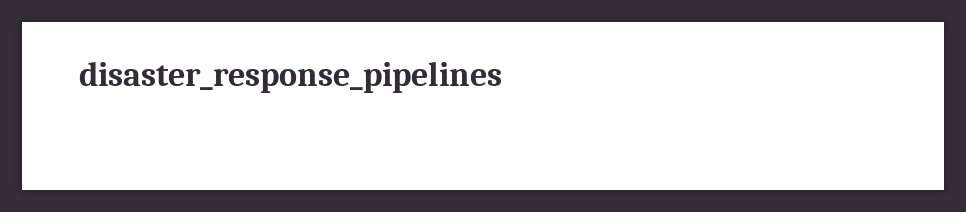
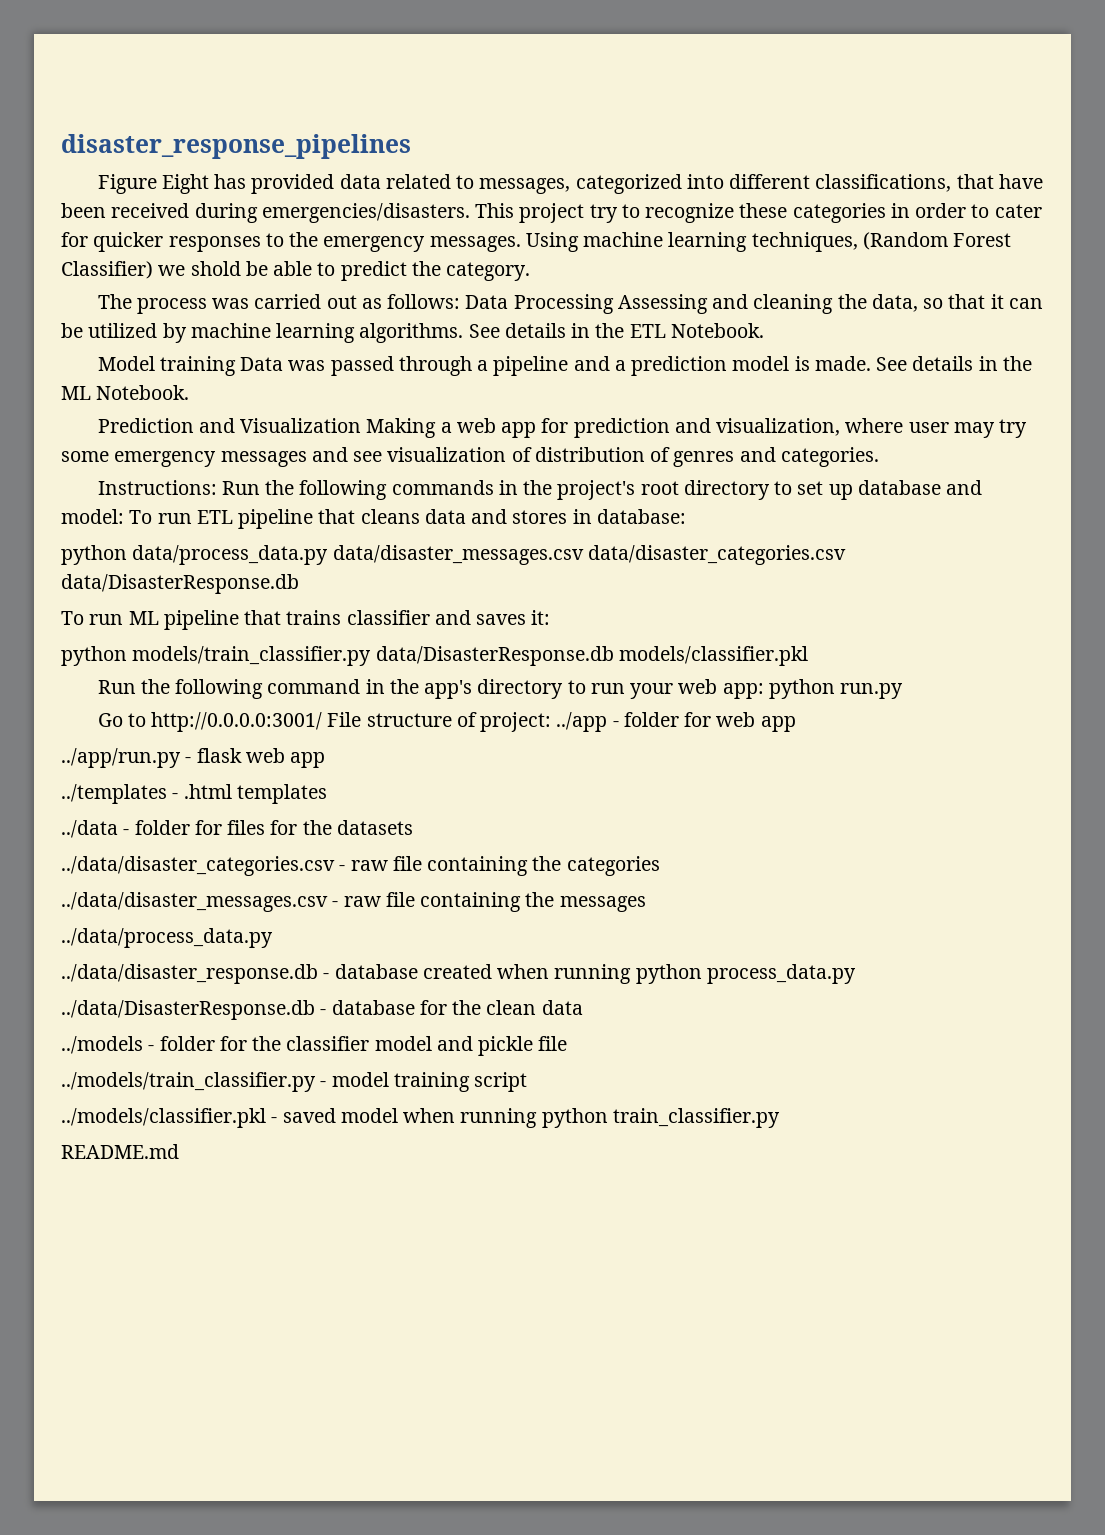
(502, 77) none -> [97,174,1043,194] [61,203,1042,223] [61,232,1012,252] [61,261,531,281] [97,294,1044,314] [61,323,764,343] [97,356,1033,376] [61,385,190,400] [97,418,1028,438] [61,447,879,467] [97,480,983,500] [61,509,686,529] [61,545,846,565] [61,574,299,594] [61,610,551,630] [61,646,808,666] [97,679,904,699] [97,712,796,732] [61,748,326,768] [61,784,327,804] [61,820,413,838] [61,856,660,876] [61,892,646,912] [61,928,273,948] [61,964,856,984] [61,1000,583,1020] [61,1036,568,1056] [61,1072,528,1092] [61,1108,780,1128] [61,1144,179,1159] // Figure Eight has provided data related to messages, categorized into different classifications, that have been received during emergencies/disasters. This project try to recognize these categories in order to cater for quicker responses to the emergency messages. Using machine learning techniques, (Random Forest Classifier) we shold be able to predict the category. // The process was carried out as follows: Data Processing Assessing and cleaning the data, so that it can be utilized by machine learning algorithms. See details in the ETL Notebook. // Model training Data was passed through a pipeline and a prediction model is made. See details in the ML Notebook. // Prediction and Visualization Making a web app for prediction and visualization, where user may try some emergency messages and see visualization of distribution of genres and categories. // Instructions: Run the following commands in the project's root directory to set up database and model: To run ETL pipeline that cleans data and stores in database: // python data/process_data.py data/disaster_messages.csv data/disaster_categories.csv data/DisasterResponse.db // To run ML pipeline that trains classifier and saves it: // python models/train_classifier.py data/DisasterResponse.db models/classifier.pkl // Run the following command in the app's directory to run your web app: python run.py // Go to http://0.0.0.0:3001/ File structure of project: ../app - folder for web app // ../app/run.py - flask web app // ../templates - .html templates // ../data - folder for files for the datasets // ../data/disaster_categories.csv - raw file containing the categories // ../data/disaster_messages.csv - raw file containing the messages // ../data/process_data.py // ../data/disaster_response.db - database created when running python process_data.py // ../data/DisasterResponse.db - database for the clean data // ../models - folder for the classifier model and pickle file // ../models/train_classifier.py - model training script // ../models/classifier.pkl - saved model when running python train_classifier.py // README.md

